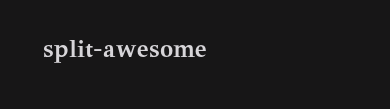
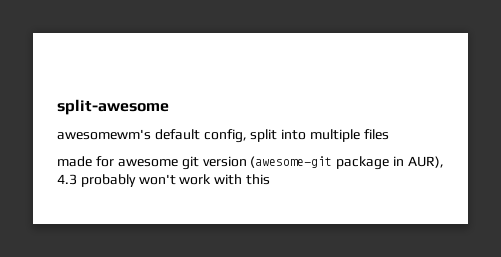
(207, 51) none -> [57,129,389,143] [57,156,444,170] [57,174,270,187] // awesomewm's default config, split into multiple files // made for awesome git version (awesome-git package in AUR), 4.3 probably won't work with this

